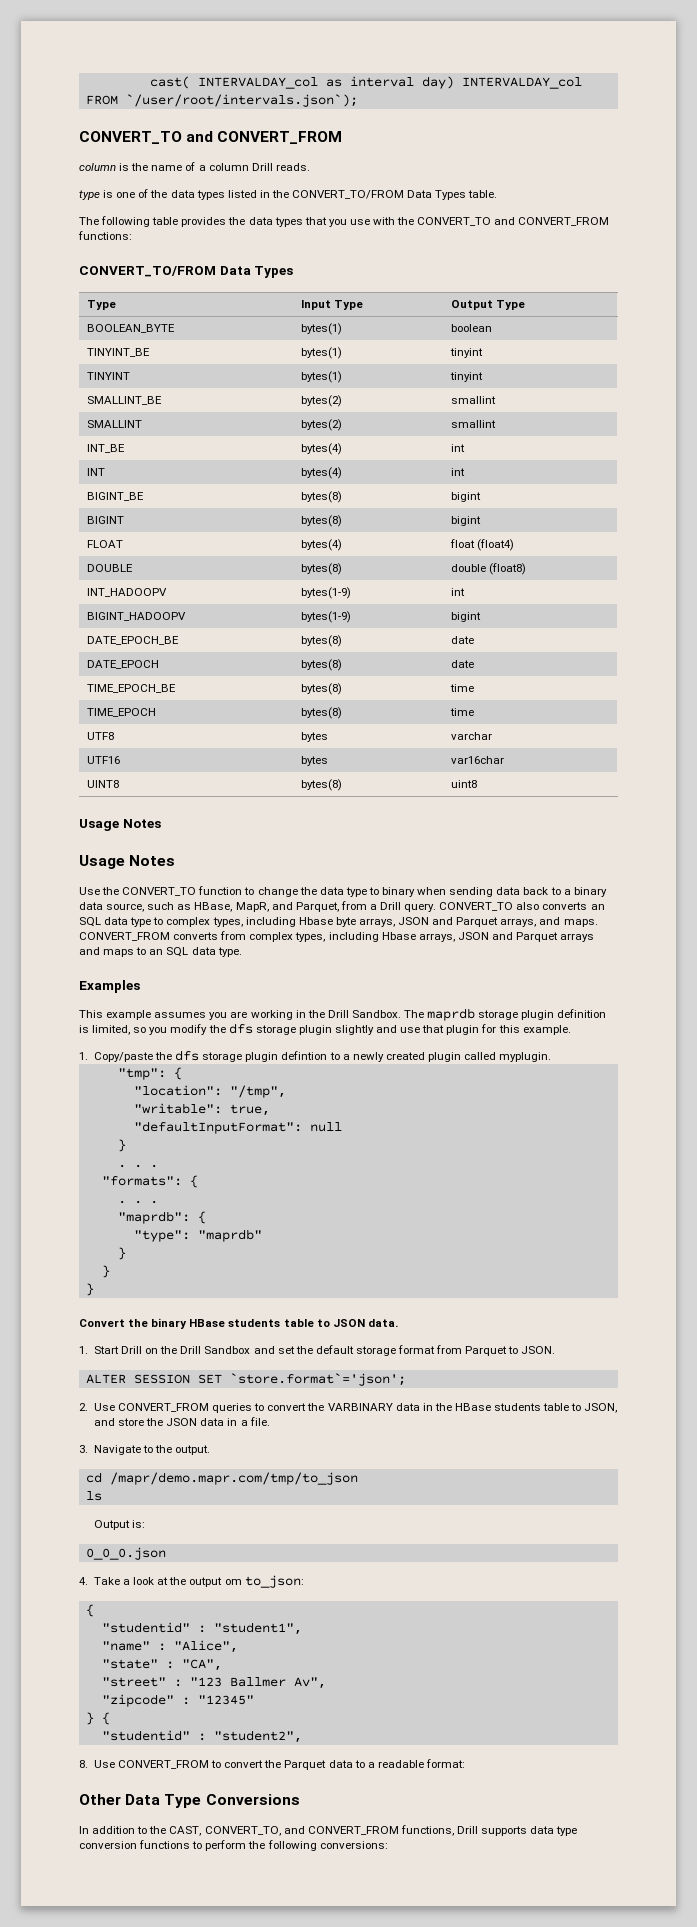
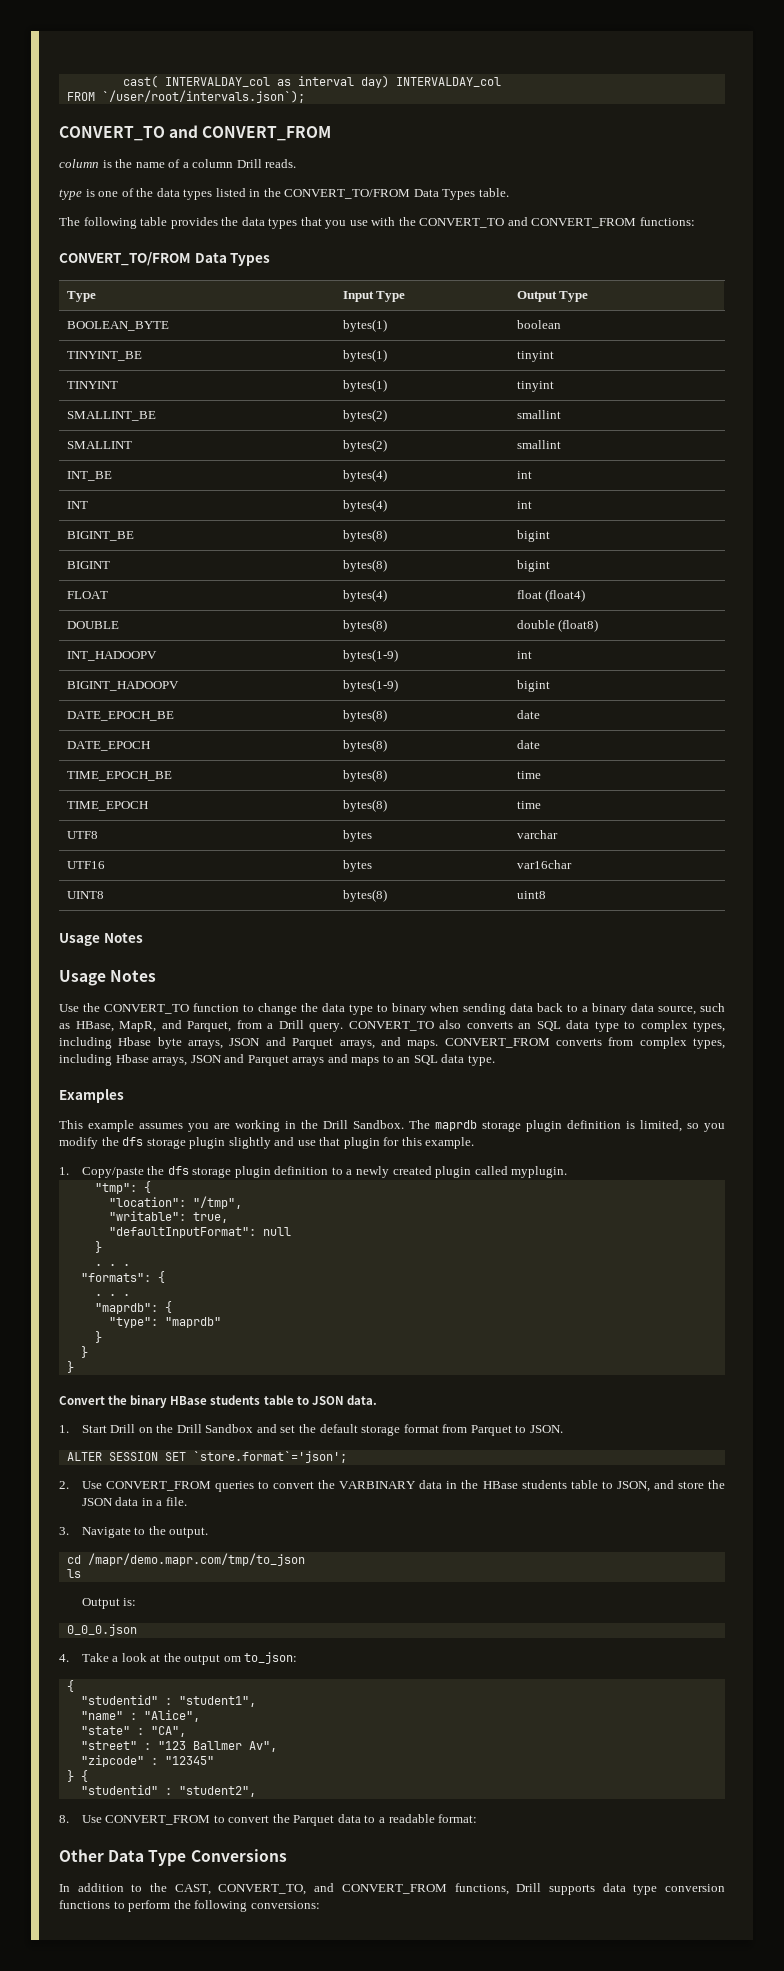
[281,1051,328,1060] defintion -> [274,1166,329,1175] definition

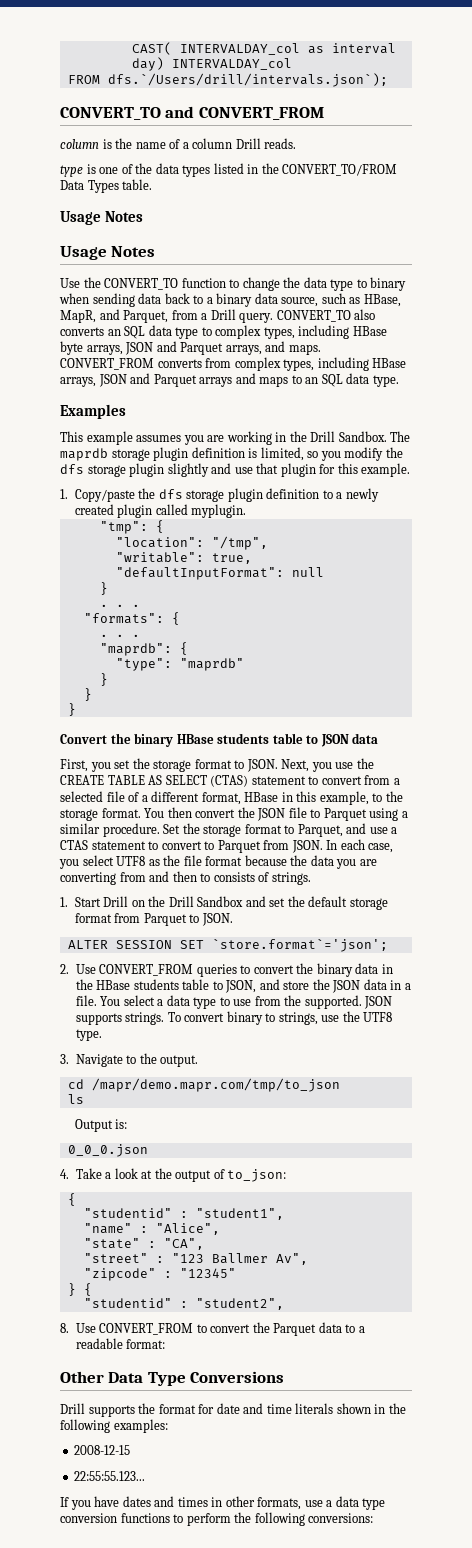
[122,75,158,88] cast( -> [131,42,172,55] CAST(
[101,90,305,103] `/user/root/intervals.json`); -> [107,73,388,87] dfs.`/Users/drill/intervals.json`);
[59,217,695,229] [59,252,271,266] [66,291,96,302] [342,291,406,302] [516,291,589,302] [66,321,169,331] [342,319,387,332] [516,320,561,329] [66,351,142,361] [342,349,387,362] [516,351,554,362] [66,381,118,389] [342,379,387,392] [516,381,554,392] [66,411,156,421] [342,409,387,422] [516,410,561,419] [66,441,132,449] [342,439,387,452] [516,440,561,449] [66,471,112,481] [342,469,387,482] [516,471,532,479] [66,501,88,509] [342,499,387,512] [516,501,532,509] [66,531,134,541] [342,529,387,542] [516,530,550,542] [66,561,110,569] [342,559,387,572] [516,560,550,572] [66,591,108,599] [342,589,387,602] [516,589,586,602] [66,621,119,629] [342,619,387,632] [516,619,599,632] [66,651,157,661] [342,649,398,662] [516,651,532,659] [66,681,179,691] [342,679,398,692] [516,680,550,692] [66,711,174,721] [342,709,387,722] [516,710,540,719] [66,741,150,751] [342,739,387,752] [516,740,540,749] [66,771,172,781] [342,769,387,782] [516,771,541,779] [66,801,148,811] [342,799,387,812] [516,801,541,809] [66,831,98,839] [342,830,372,842] [516,830,558,839] [66,861,105,869] [342,860,372,872] [516,860,572,869] [66,891,104,899] [342,889,387,902] [516,891,546,899] // The following table provides the data types that you use with the CONVERT_TO and CONVERT_FROM functions: // CONVERT_TO/FROM Data Types // Type | Input Type | Output Type // BOOLEAN_BYTE | bytes(1) | boolean // TINYINT_BE | bytes(1) | tinyint // TINYINT | bytes(1) | tinyint // SMALLINT_BE | bytes(2) | smallint // SMALLINT | bytes(2) | smallint // INT_BE | bytes(4) | int // INT | bytes(4) | int // BIGINT_BE | bytes(8) | bigint // BIGINT | bytes(8) | bigint // FLOAT | bytes(4) | float (float4) // DOUBLE | bytes(8) | double (float8) // INT_HADOOPV | bytes(1-9) | int // BIGINT_HADOOPV | bytes(1-9) | bigint // DATE_EPOCH_BE | bytes(8) | date // DATE_EPOCH | bytes(8) | date // TIME_EPOCH_BE | bytes(8) | time // TIME_EPOCH | bytes(8) | time // UTF8 | bytes | varchar // UTF16 | bytes | var16char // UINT8 | bytes(8) | uint8 -> (153, 184) none
[118,1037,152,1046] Hbase -> [352,326,387,336] HBase
[115,1054,149,1063] Hbase -> [372,358,407,368] HBase
[346,1395,377,1405] data. -> [352,733,379,744] [60,758,374,772] [60,775,400,787] [60,791,403,805] [60,807,408,821] [60,823,398,837] [60,839,394,853] [59,855,377,869] [60,871,311,885] data // First, you set the storage format to JSON. Next, you use the CREATE TABLE AS SELECT (CTAS) statement to convert from a selected file of a different format, HBase in this example, to the storage format. You then convert the JSON file to Parquet using a similar procedure. Set the storage format to Parquet, and use a CTAS statement to convert to Parquet from JSON. In each case, you select UTF8 as the file format because the data you are converting from and then to consists of strings.
[339,1481,417,1489] VARBINARY -> [316,963,353,977] binary
(187, 1501) none -> [100,995,393,1009] [75,1011,393,1025] [75,1029,102,1041] You select a data type to use from the supported. JSON supports strings. To convert binary to strings, use the UTF8 type.
[223,1656,241,1662] om -> [213,1169,225,1179] of
[59,1883,595,1895] In addition to the CAST, CONVERT_TO, and CONVERT_FROM functions, Drill supports -> [60,1403,406,1417] [60,1419,168,1433] [74,1445,131,1455] [74,1471,146,1481] [60,1496,333,1510] Drill supports the format for date and time literals shown in the following examples: // 2008-12-15 // 22:55:55.123... // If you have dates and times in other formats, use a

